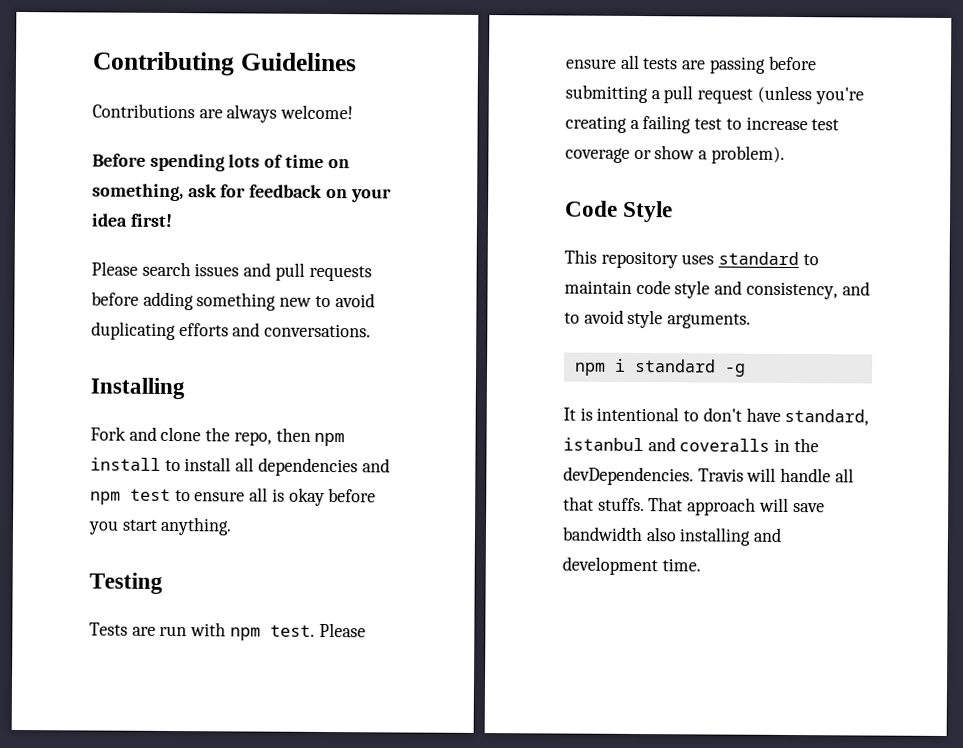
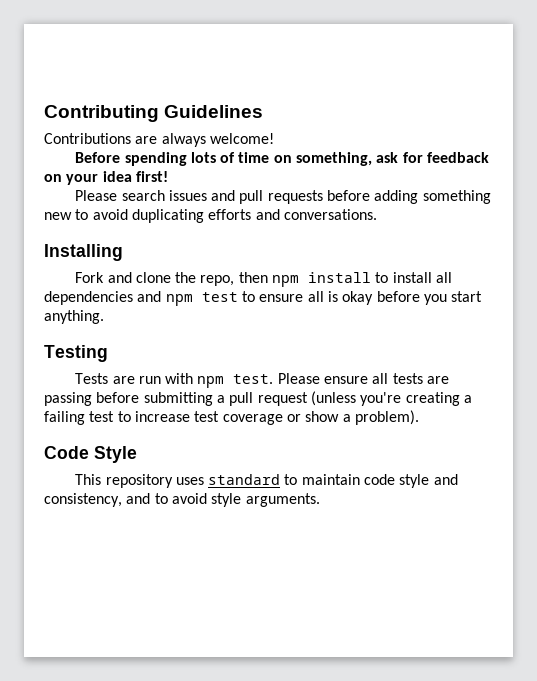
[573,358,746,377] [563,406,870,426] [563,437,819,453] [563,466,854,486] [563,496,825,516] [562,526,783,546] [562,556,701,576] // npm i standard -g // It is intentional to don't have standard, istanbul and coveralls in the devDependencies. Travis will handle all that stuffs. That approach will save bandwidth also installing and development time. -> (320, 500) none

